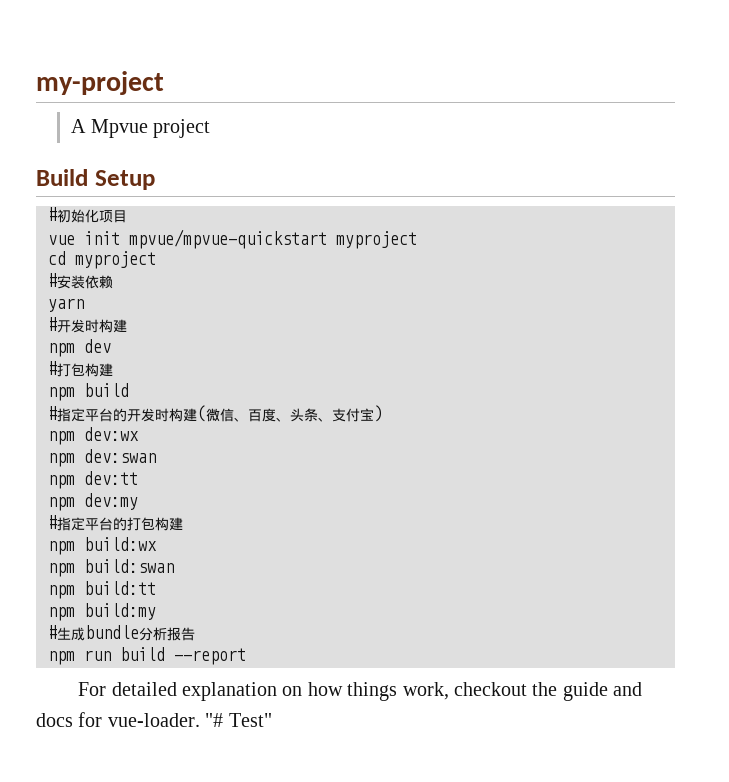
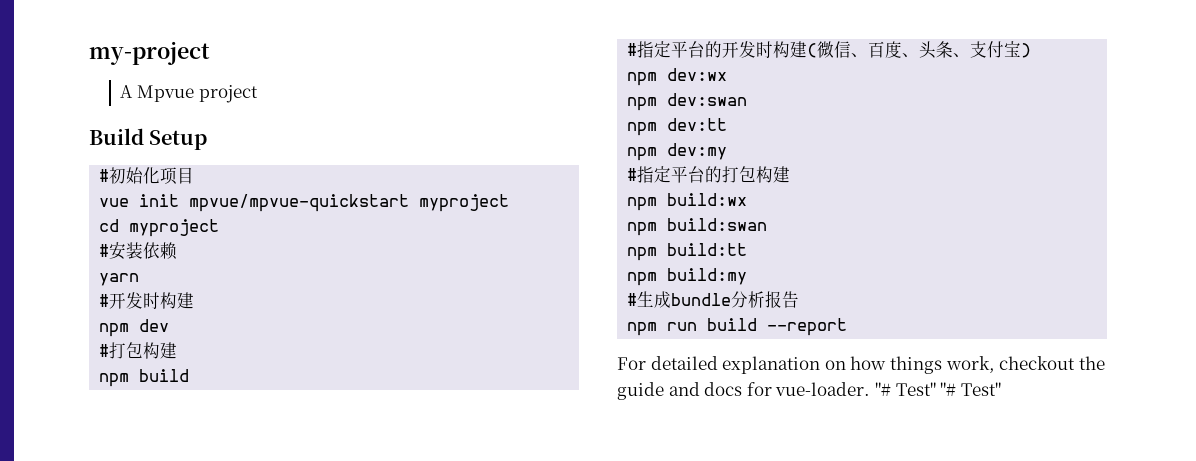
(272, 720) none -> [940,382,1001,396] "# Test"

